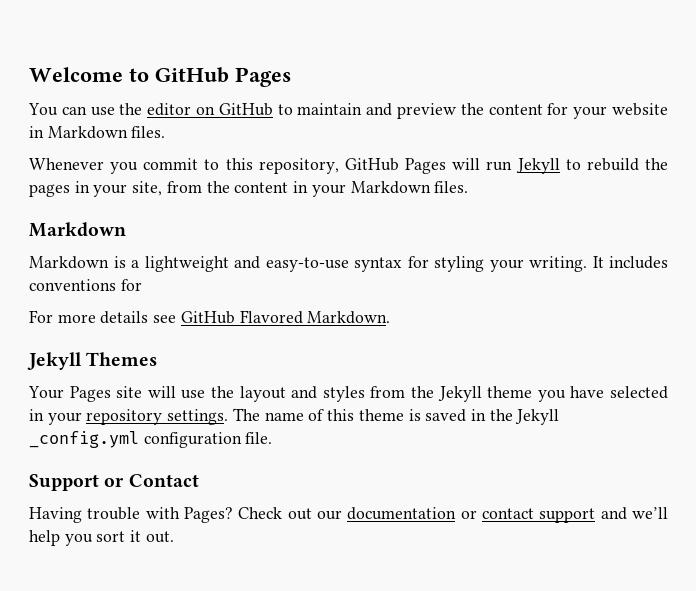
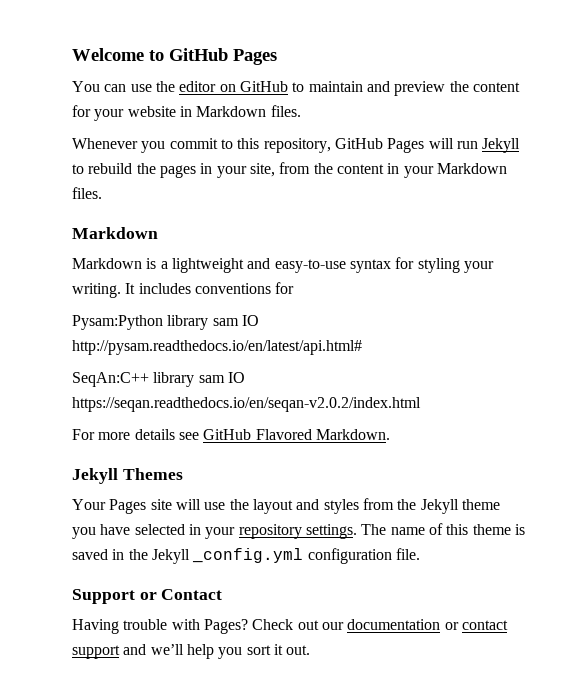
(142, 285) none -> [72,315,259,330] [72,340,362,355] [72,372,245,387] [72,397,421,412] // Pysam:Python library sam IO http://pysam.readthedocs.io/en/latest/api.html# // SeqAn:C++ library sam IO https://seqan.readthedocs.io/en/seqan-v2.0.2/index.html

